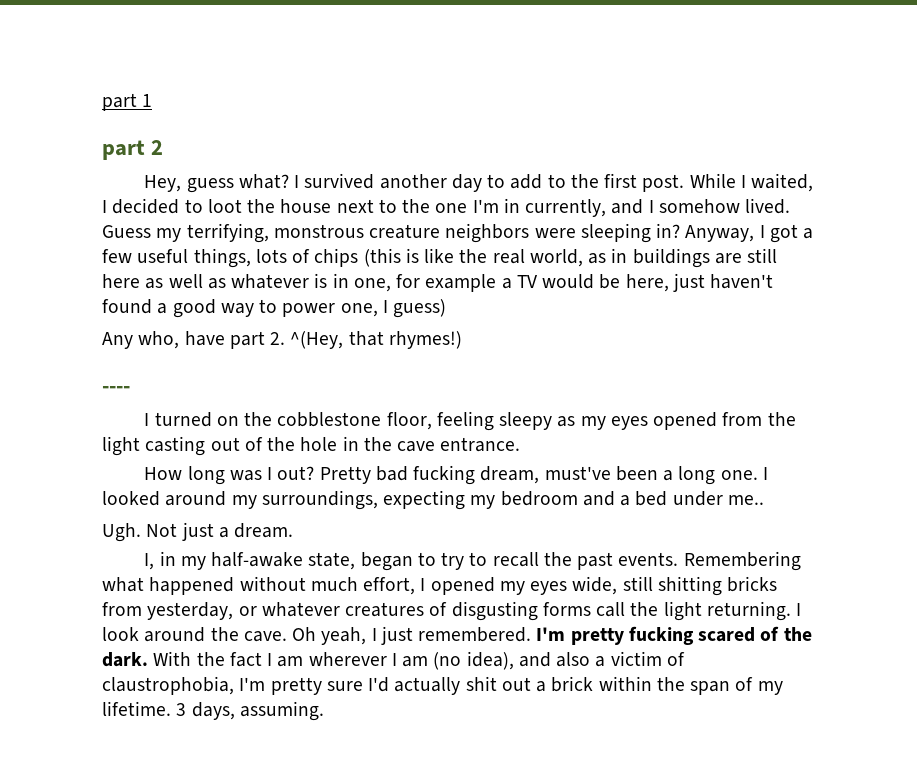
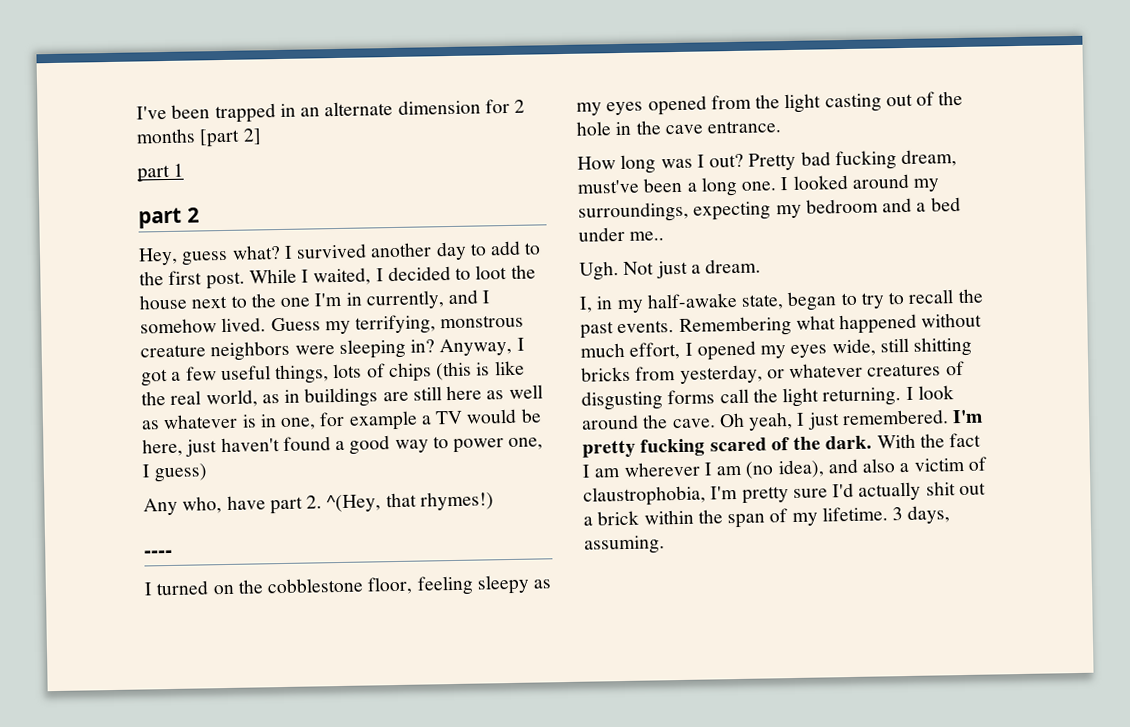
(102, 102) none -> [136,98,526,124] [136,128,262,148] I've been trapped in an alternate dimension for 2 months [part 2] //

